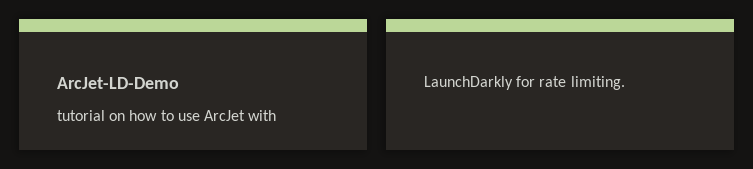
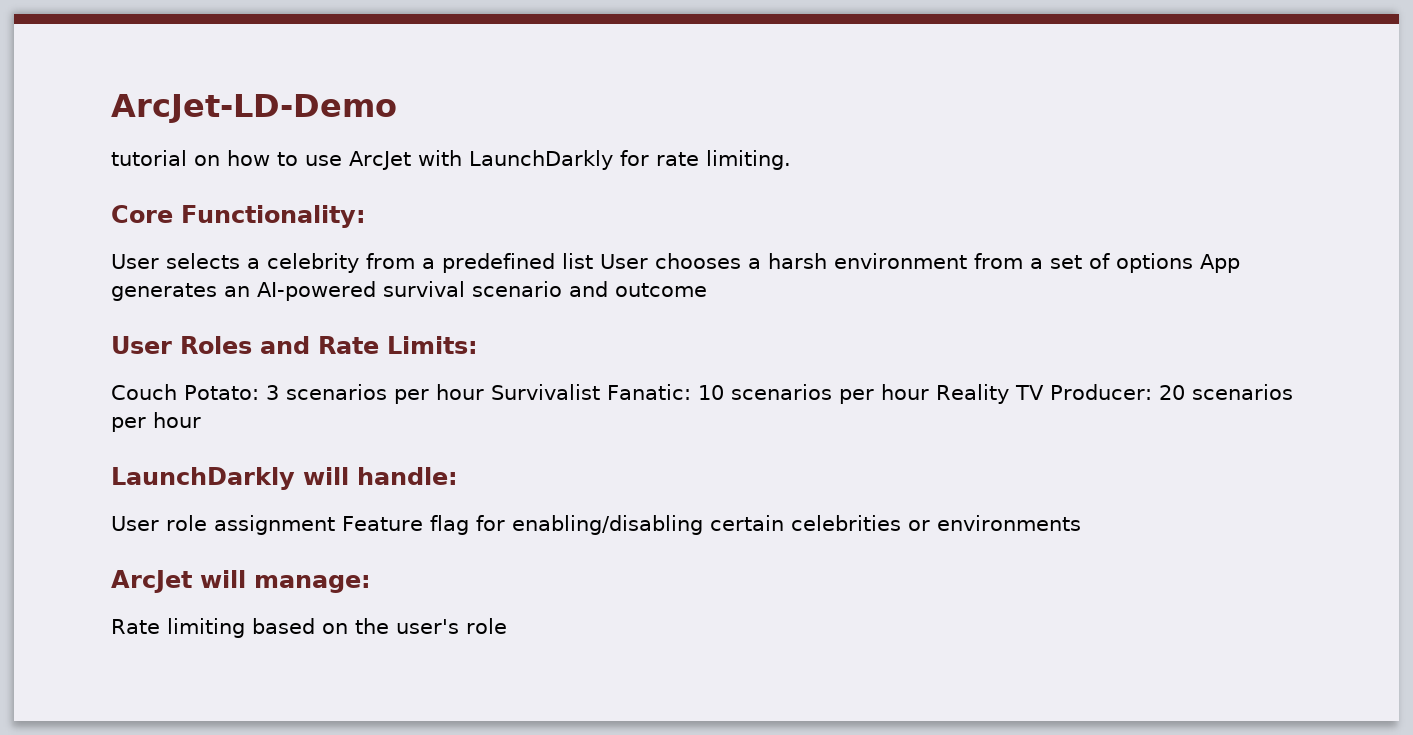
(625, 83) none -> [111,205,366,228] [111,253,1240,273] [111,281,707,301] [111,336,478,354] [111,384,1293,404] [111,412,201,432] [111,467,458,490] [111,515,1081,535] [111,570,371,593] [111,618,507,638] // Core Functionality: // User selects a celebrity from a predefined list User chooses a harsh environment from a set of options App generates an AI-powered survival scenario and outcome // User Roles and Rate Limits: // Couch Potato: 3 scenarios per hour Survivalist Fanatic: 10 scenarios per hour Reality TV Producer: 20 scenarios per hour // LaunchDarkly will handle: // User role assignment Feature flag for enabling/disabling certain celebrities or environments // ArcJet will manage: // Rate limiting based on the user's role

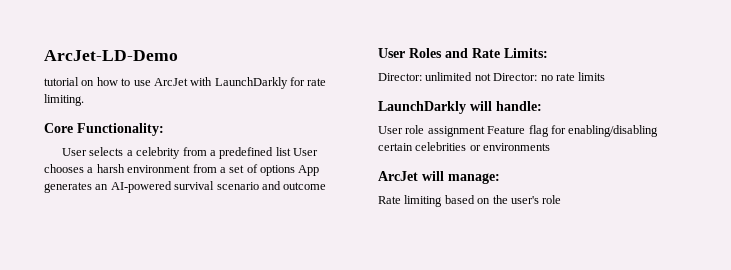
[111,384,1293,404] [111,412,201,432] Couch Potato: 3 scenarios per hour Survivalist Fanatic: 10 scenarios per hour Reality TV Producer: 20 scenarios per hour -> [378,72,606,81] Director: unlimited not Director: no rate limits

